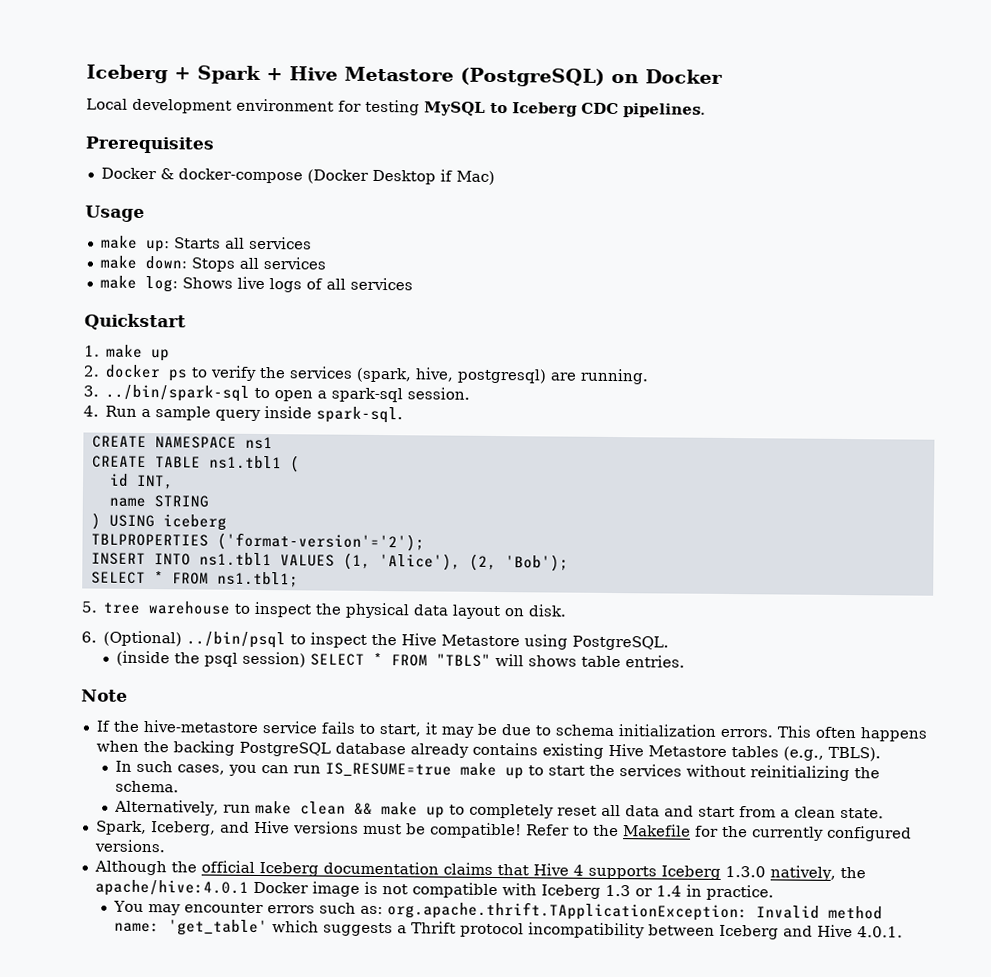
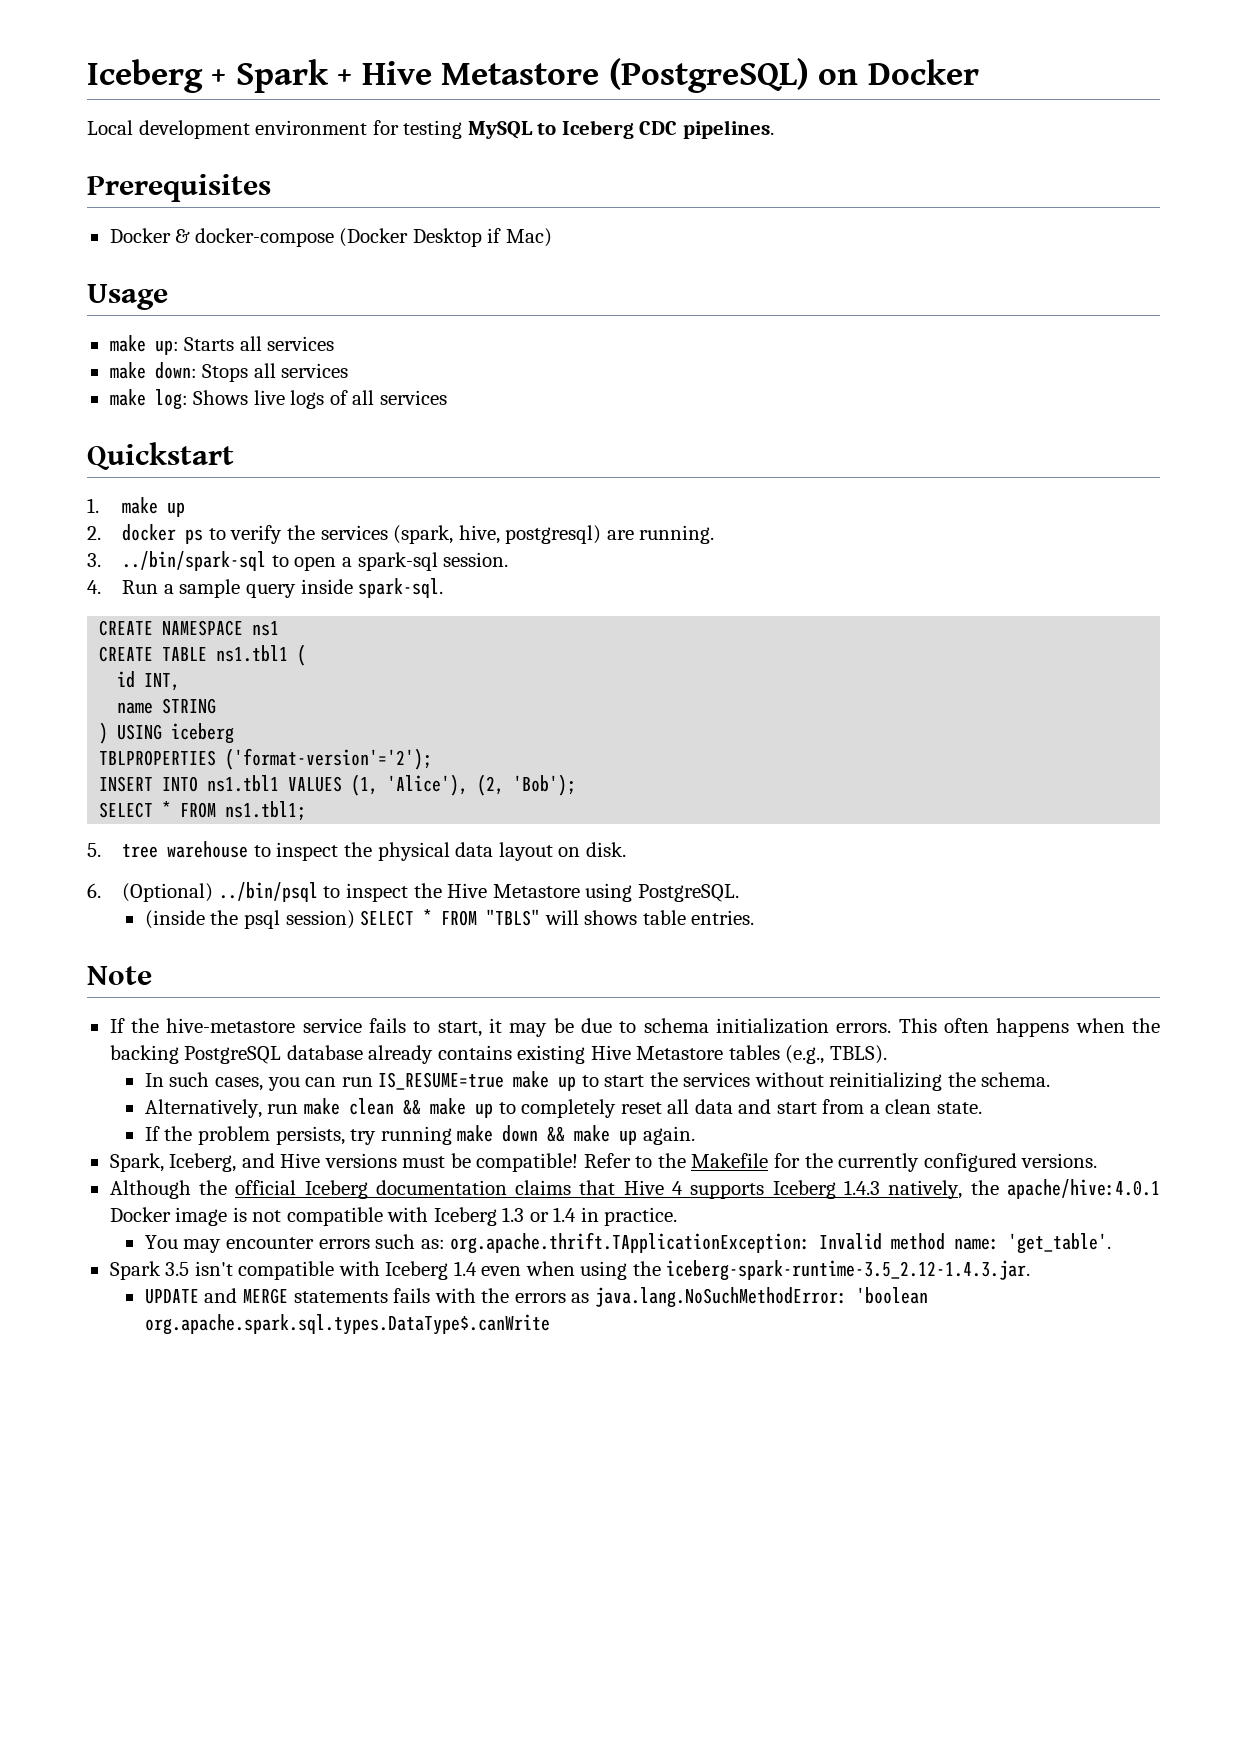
(884, 813) none -> [144,1125,695,1145] // If the problem persists, try running make down && make up again.
[724,865,766,878] 1.3.0 -> [844,1180,881,1195] 1.4.3
[167,919,903,940] 'get_table' which suggests a Thrift protocol incompatibility between Iceberg and Hive 4.0.1. -> [1008,1233,1112,1254] [109,1260,1031,1281] [144,1287,928,1308] [144,1314,550,1335] 'get_table'. // Spark 3.5 isn't compatible with Iceberg 1.4 even when using the iceberg-spark-runtime-3.5_2.12-1.4.3.jar. // UPDATE and MERGE statements fails with the errors as java.lang.NoSuchMethodError: 'boolean org.apache.spark.sql.types.DataType$.canWrite

